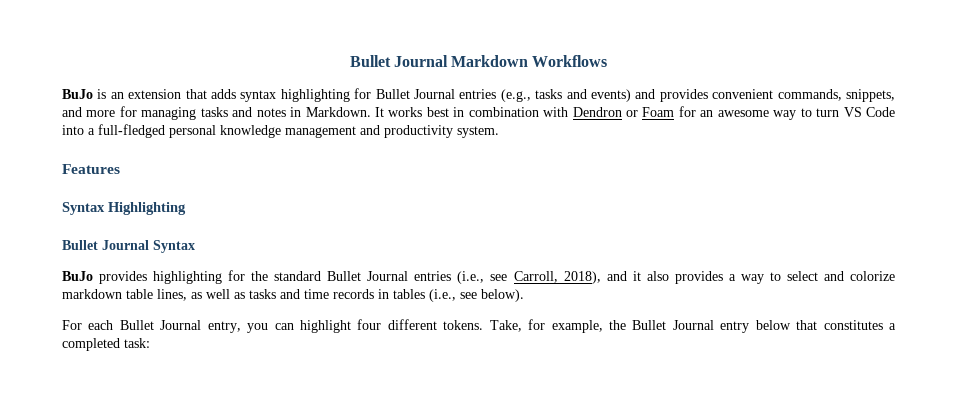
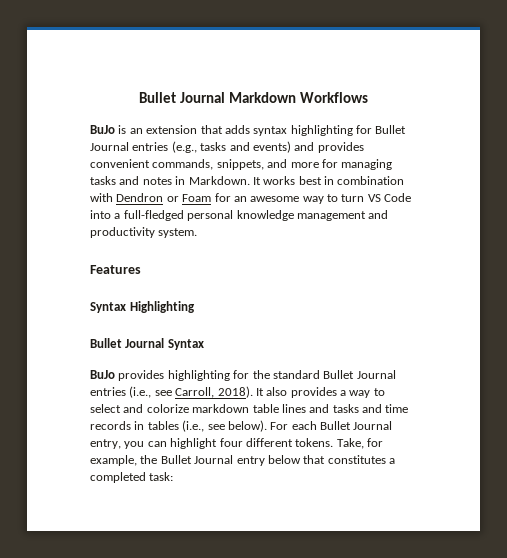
[563,271,641,284] 2018), and it -> [217,386,264,398] 2018). It
[157,289,245,301] lines, as well as -> [281,404,330,413] lines and
(524, 295) // -> (267, 426) none

